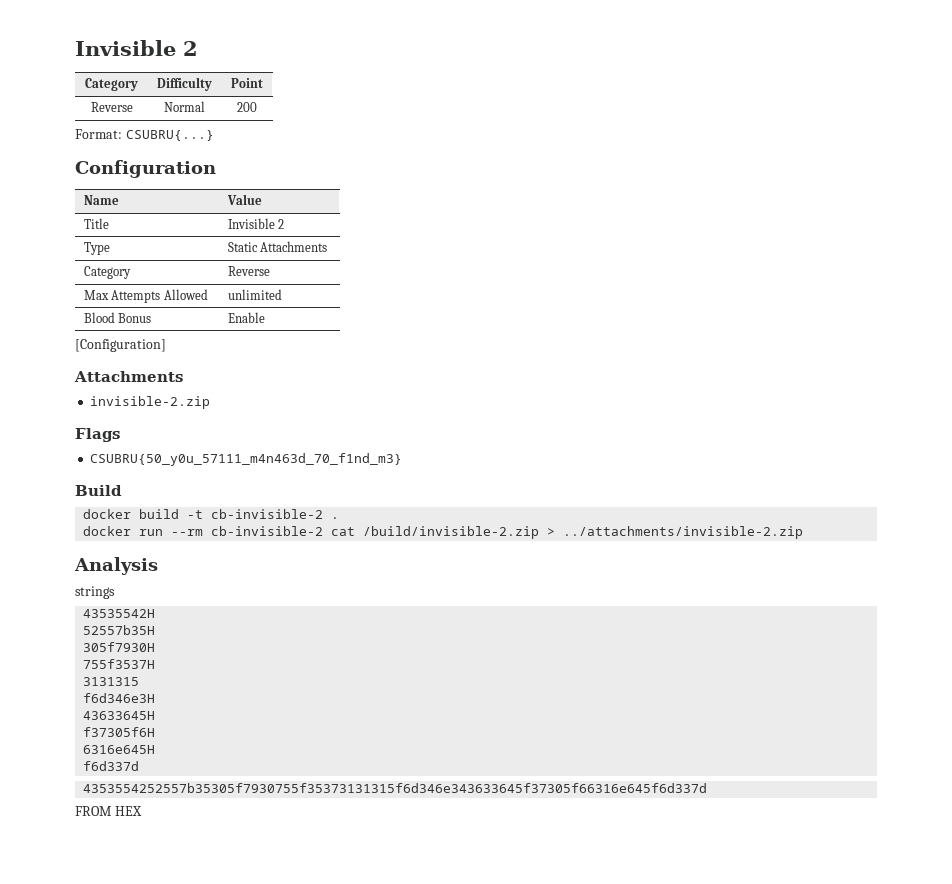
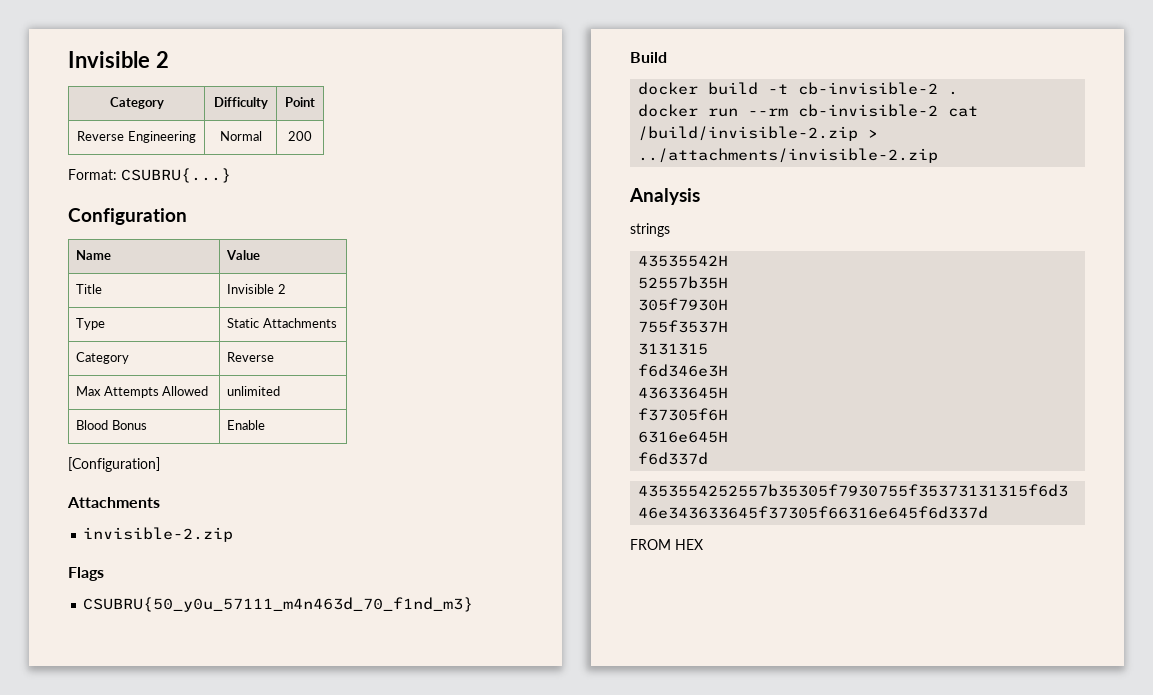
(133, 107) none -> [127,131,196,143] Engineering

